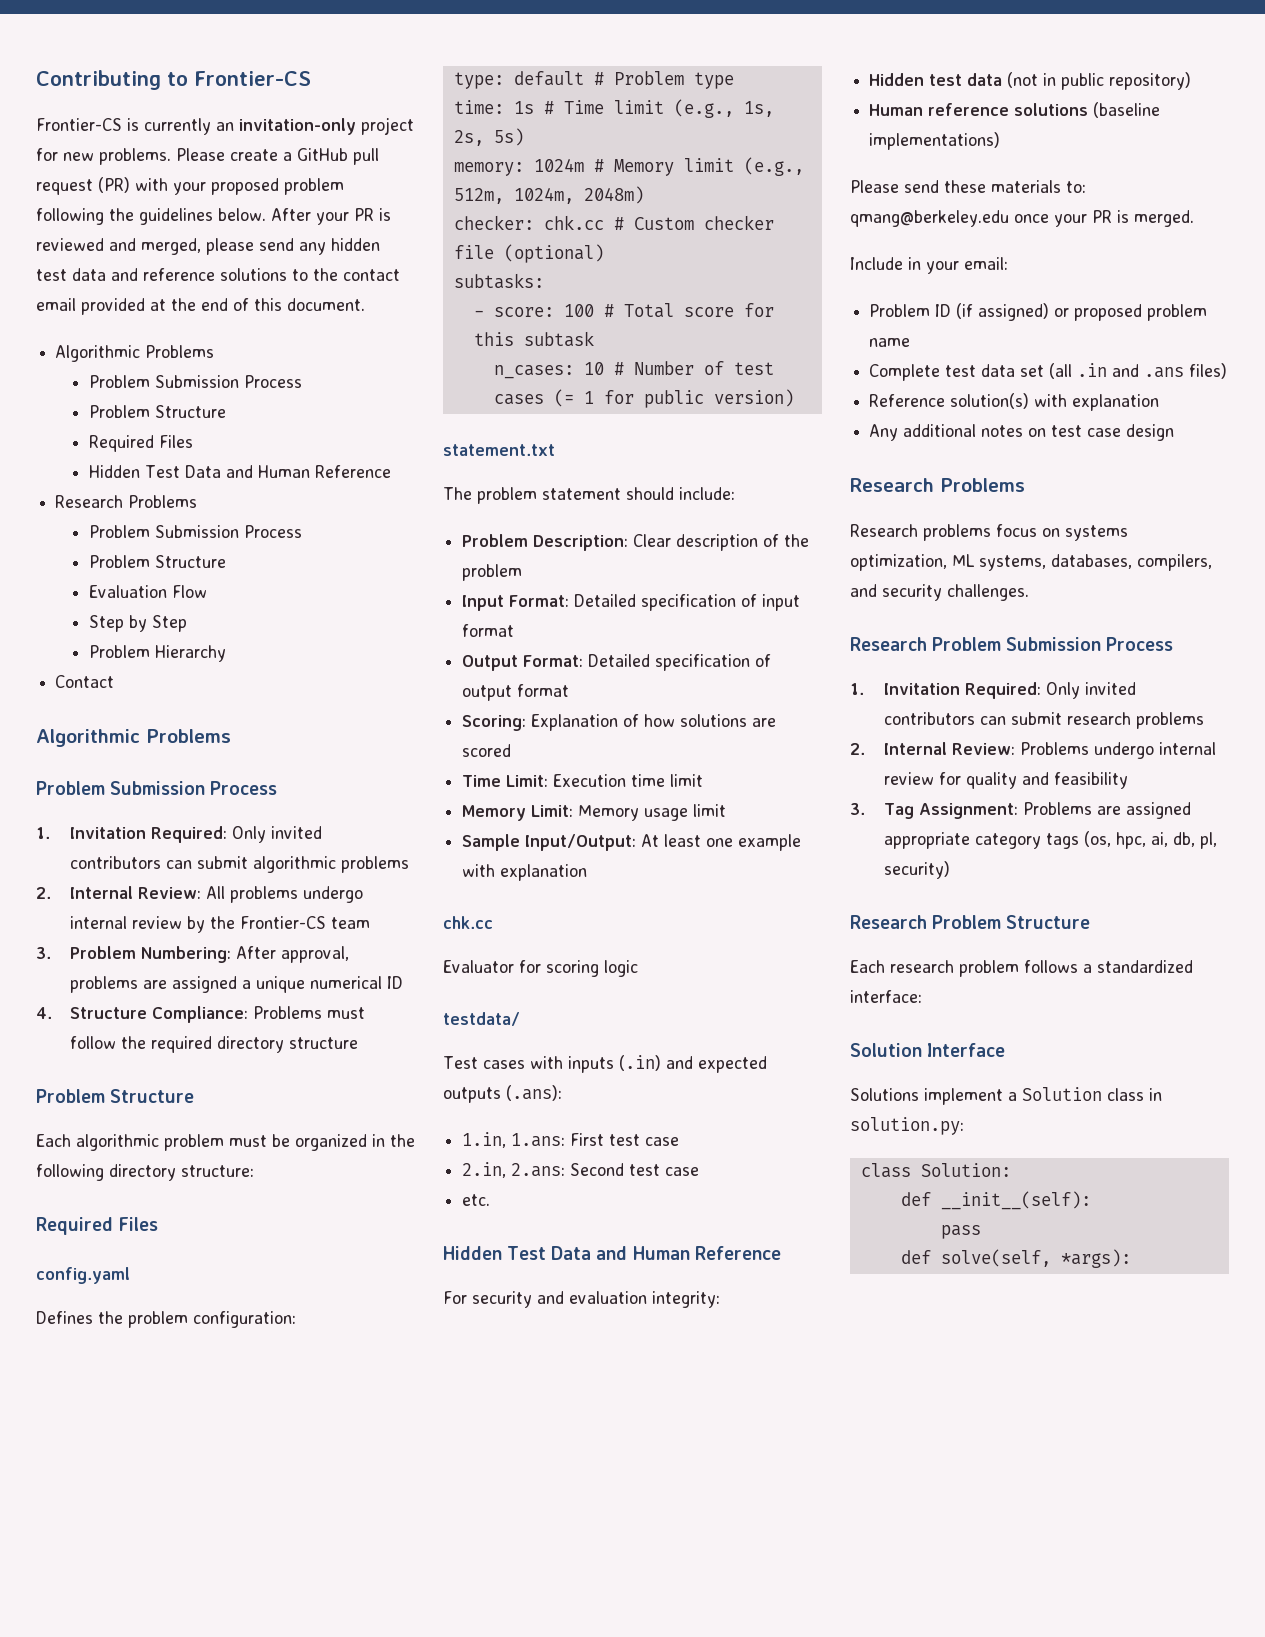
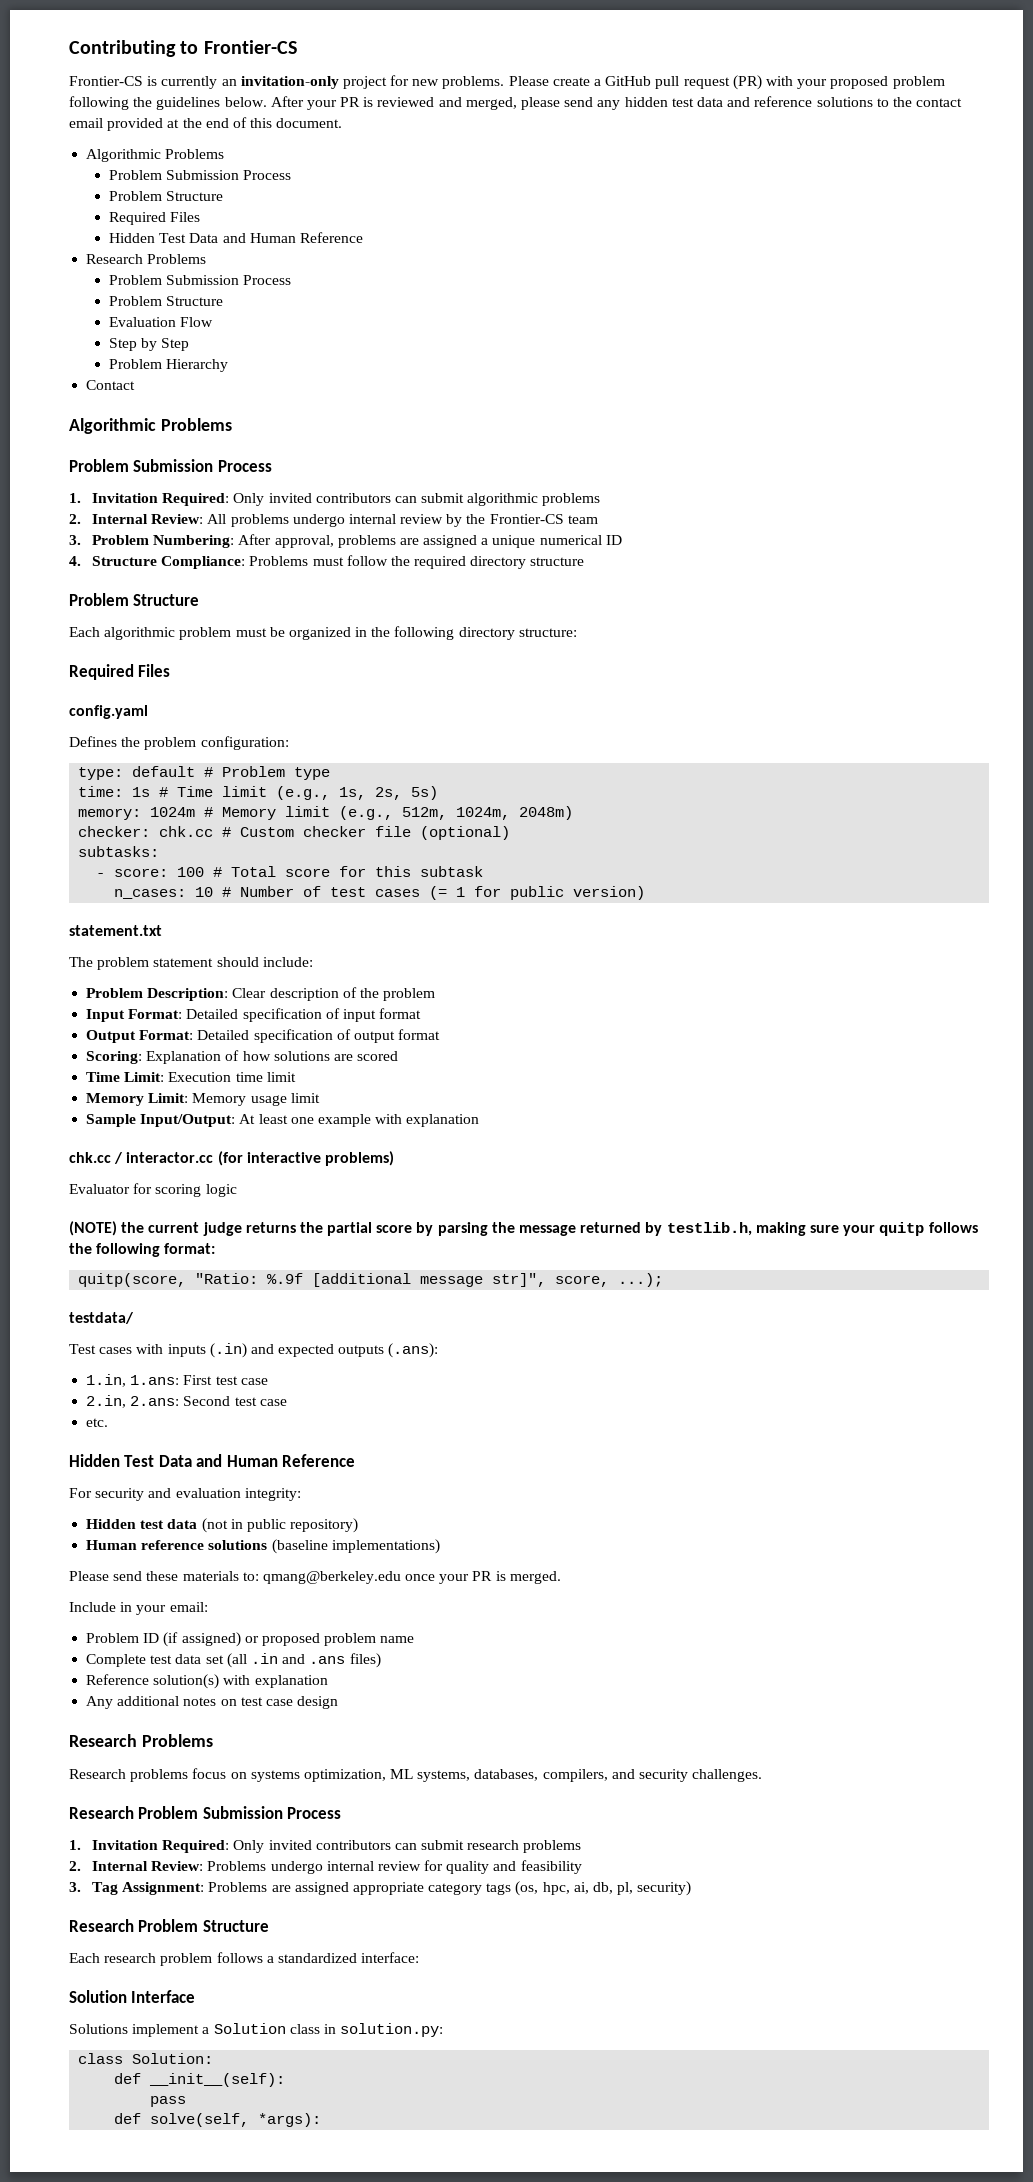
(493, 922) none -> [114,1151,394,1166] / interactor.cc (for interactive problems)
(638, 968) none -> [69,1221,978,1236] [69,1243,216,1257] [78,1273,664,1287] // (NOTE) the current judge returns the partial score by parsing the message returned by testlib.h, making sure your quitp follows the following format: // quitp(score, "Ratio: %.9f [additional message str]", score, ...);

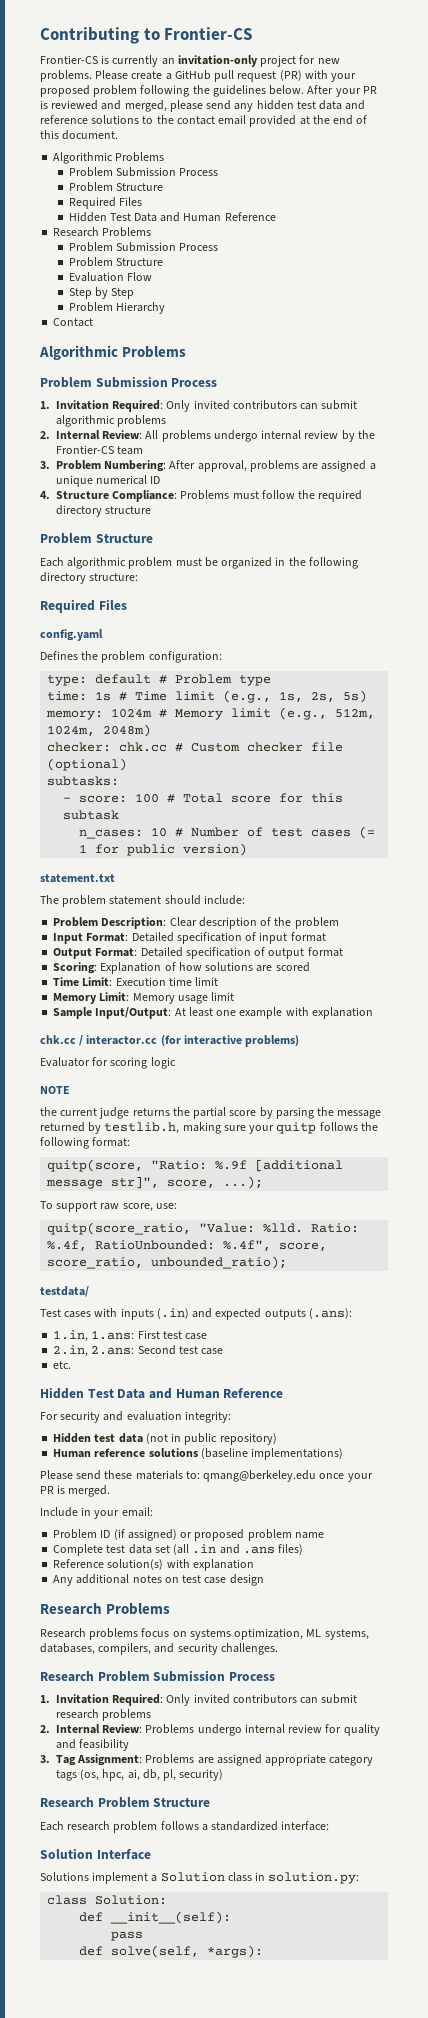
[69,1221,117,1236] (NOTE) -> [40,1086,70,1094] NOTE //
(664, 1280) none -> [40,1201,177,1212] [47,1222,360,1235] [47,1240,328,1251] [47,1256,288,1269] // To support raw score, use: // quitp(score_ratio, "Value: %lld. Ratio: %.4f, RatioUnbounded: %.4f", score, score_ratio, unbounded_ratio);

